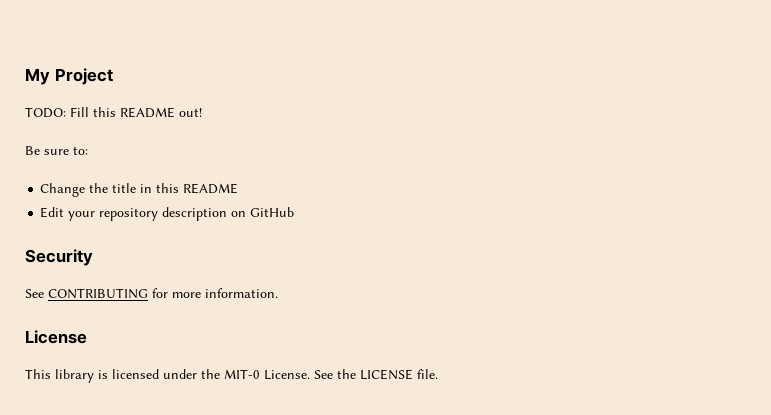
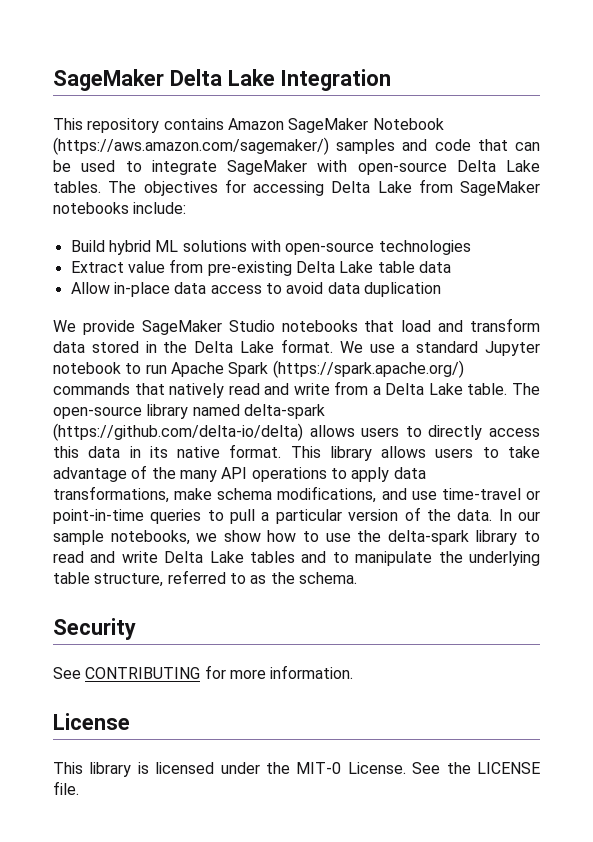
[25,68,113,85] [25,107,202,118] [25,146,88,155] [40,183,239,197] [40,207,295,221] My Project // TODO: Fill this README out! // Be sure to: // Change the title in this README // Edit your repository description on GitHub -> [53,69,392,91] [53,118,444,133] [53,137,540,155] [53,160,540,175] [53,179,540,196] [53,202,187,214] [70,240,471,255] [70,259,451,276] [70,282,441,297] [53,318,540,335] [53,339,540,356] [53,360,464,378] [53,381,541,398] [53,404,325,419] [53,423,541,441] [53,444,540,461] [53,465,426,482] [53,486,541,503] [53,507,541,524] [53,530,541,545] [53,551,540,566] [53,570,357,587] SageMaker Delta Lake Integration // This repository contains Amazon SageMaker Notebook (https://aws.amazon.com/sagemaker/) samples and code that can be used to integrate SageMaker with open-source Delta Lake tables. The objectives for accessing Delta Lake from SageMaker notebooks include: // Build hybrid ML solutions with open-source technologies // Extract value from pre-existing Delta Lake table data // Allow in-place data access to avoid data duplication // We provide SageMaker Studio notebooks that load and transform data stored in the Delta Lake format. We use a standard Jupyter notebook to run Apache Spark (https://spark.apache.org/) commands that natively read and write from a Delta Lake table. The open-source library named delta-spark (https://github.com/delta-io/delta) allows users to directly access this data in its native format. This library allows users to take advantage of the many API operations to apply data transformations, make schema modifications, and use time-travel or point-in-time queries to pull a particular version of the data. In our sample notebooks, we show how to use the delta-spark library to read and write Delta Lake tables and to manipulate the underlying table structure, referred to as the schema.

